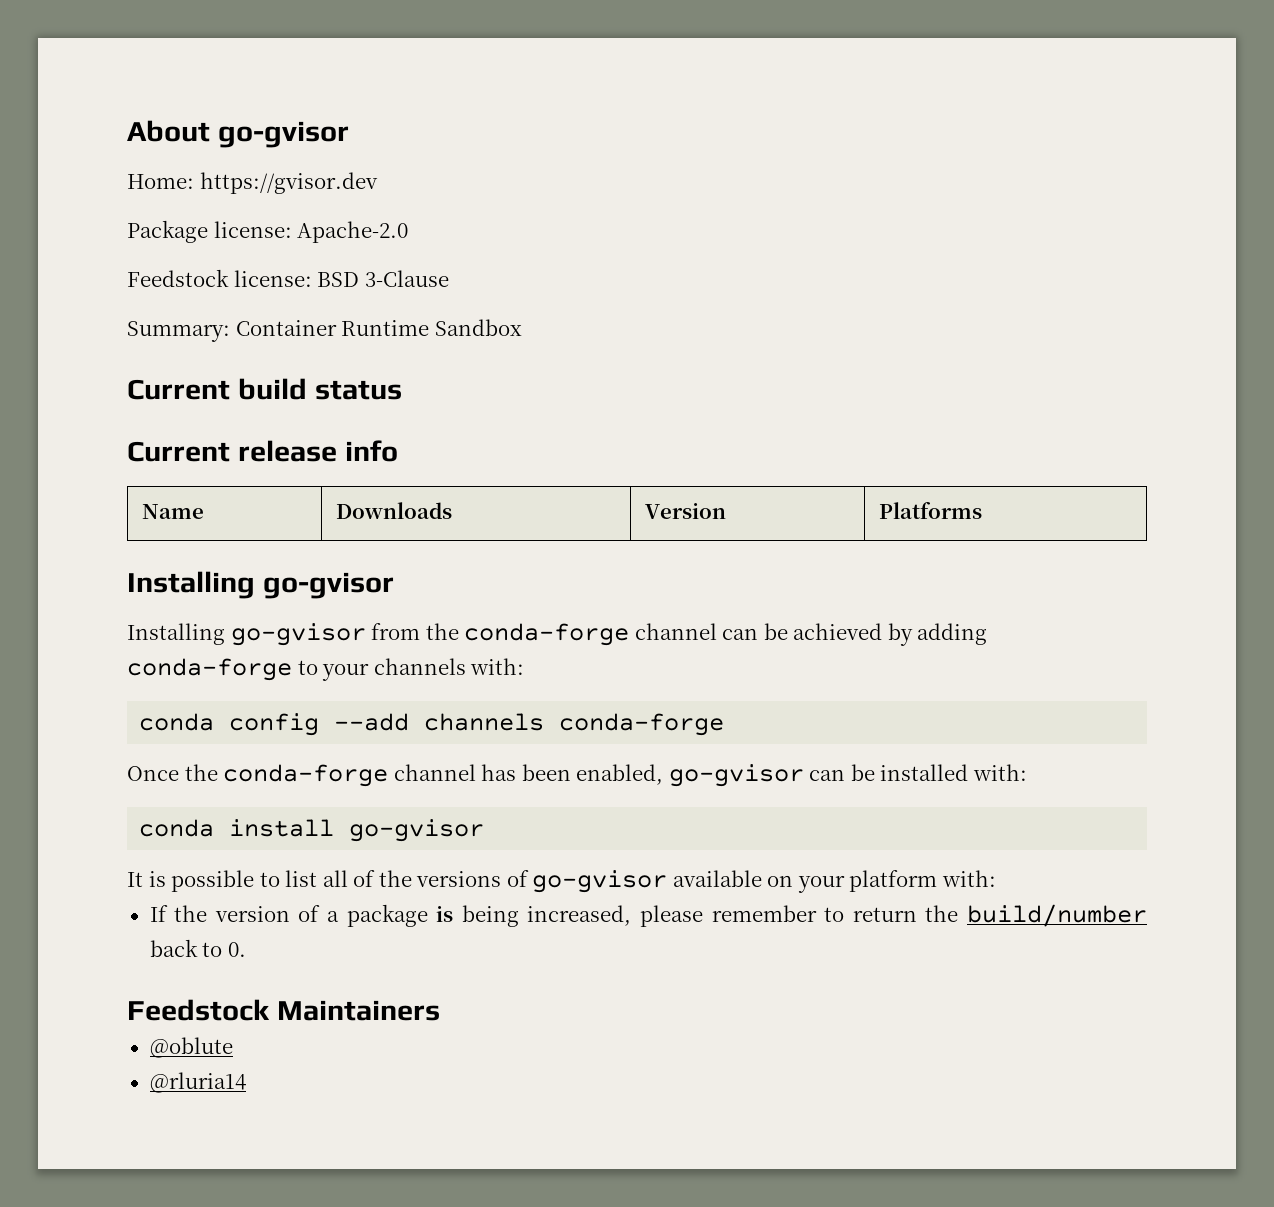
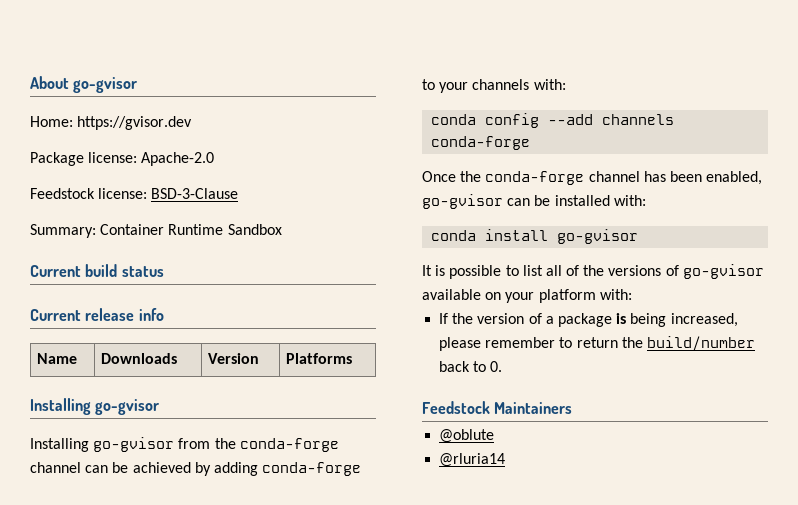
[317,270,449,287] BSD 3-Clause -> [151,188,239,199] BSD-3-Clause

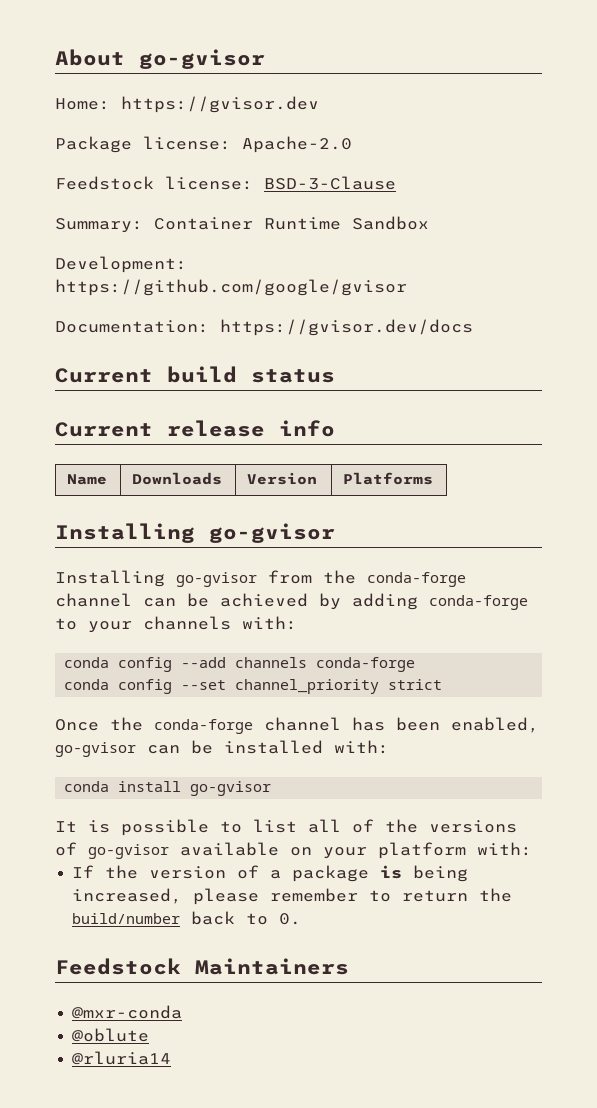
(282, 229) none -> [55,256,187,273] [55,279,407,296] [55,319,473,336] // Development: https://github.com/google/gvisor // Documentation: https://gvisor.dev/docs
(531, 143) none -> [64,679,443,694] // conda config --set channel_priority strict
(573, 408) none -> [72,1005,183,1019] // @mxr-conda

